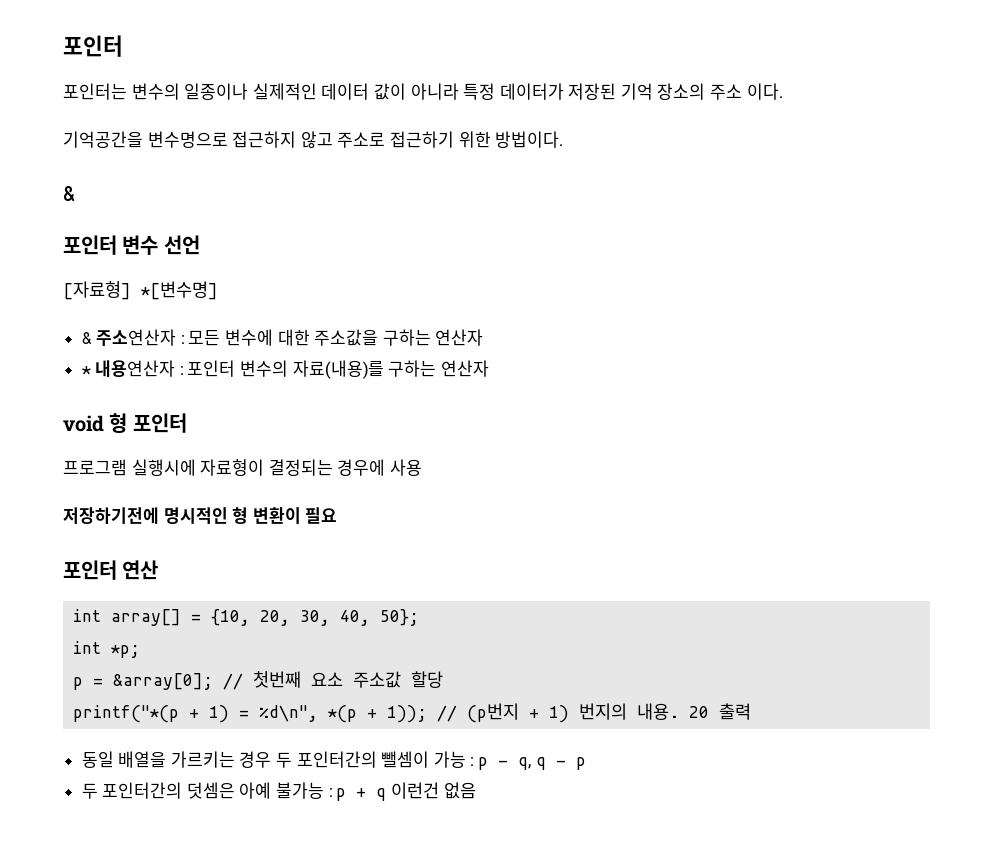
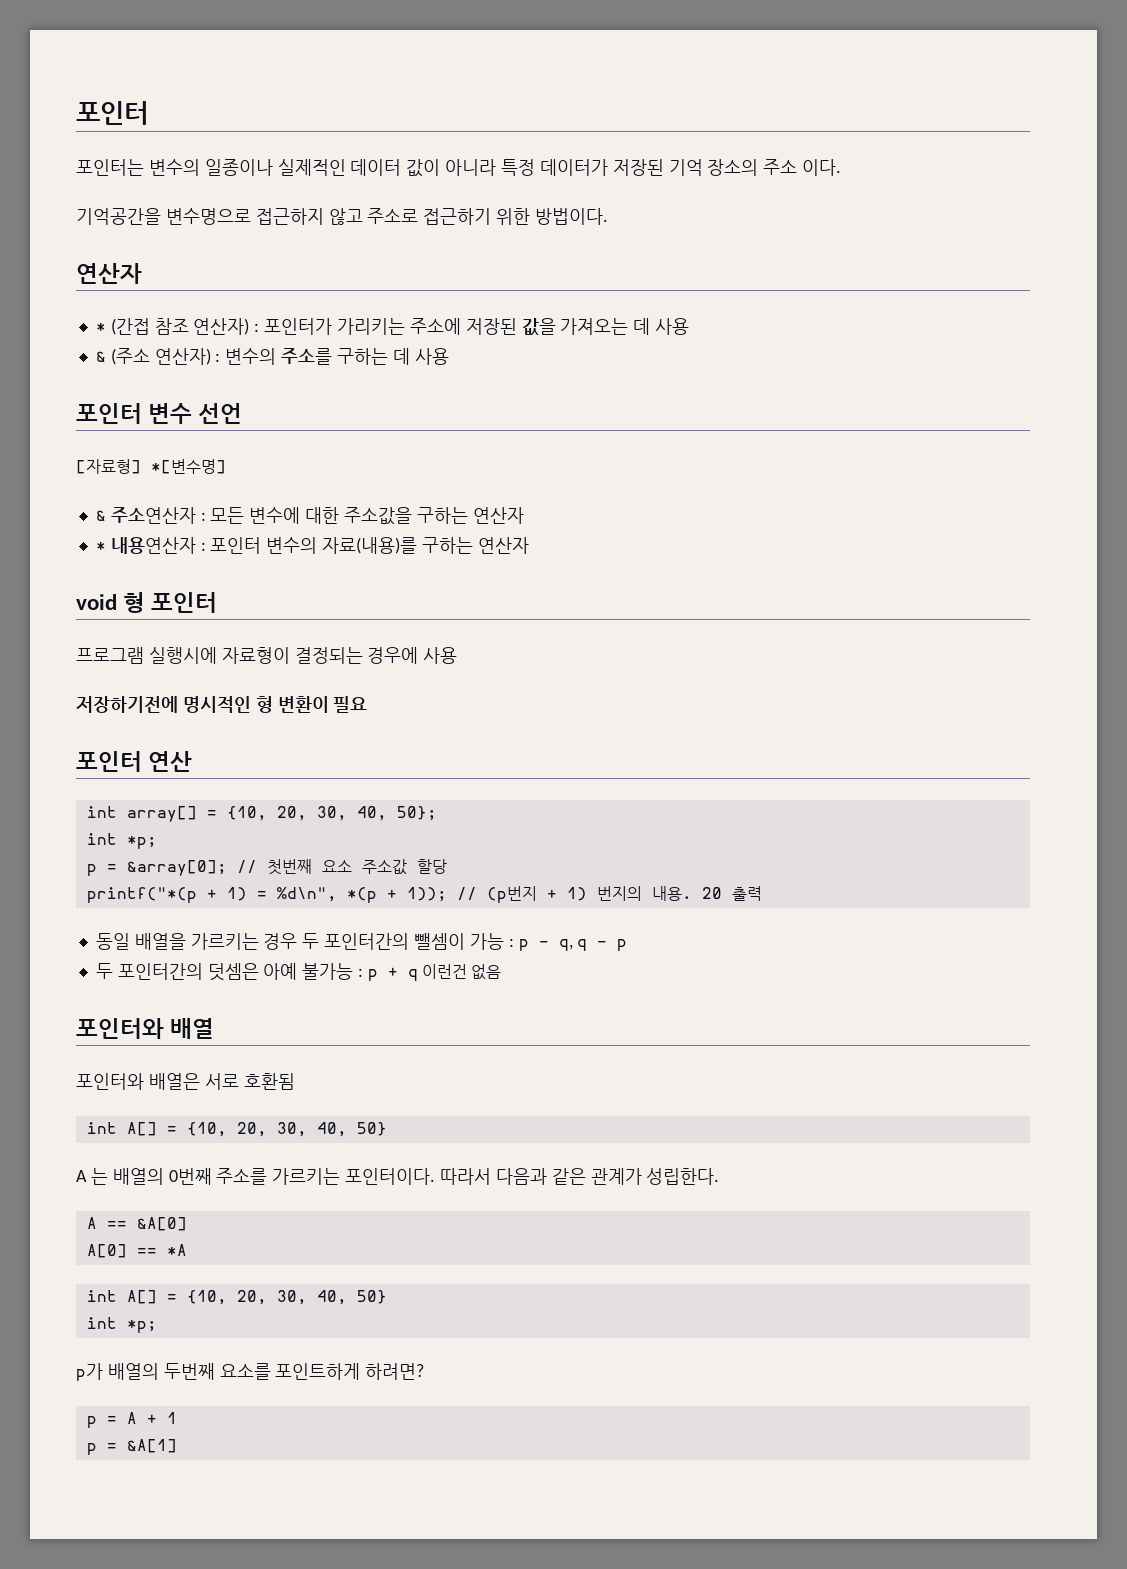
[63,186,75,201] & -> [76,263,142,284] [95,318,690,336] [95,348,449,365] 연산자 // * (간접 참조 연산자) : 포인터가 가리키는 주소에 저장된 값을 가져오는 데 사용 // & (주소 연산자) : 변수의 주소를 구하는 데 사용
(476, 790) none -> [76,1018,215,1039] [76,1073,295,1090] [86,1122,387,1137] [76,1168,720,1185] [86,1217,187,1231] [86,1244,187,1258] [86,1290,387,1305] [86,1317,157,1333] [76,1363,425,1381] [86,1412,177,1428] [86,1439,177,1455] // 포인터와 배열 // 포인터와 배열은 서로 호환됨 // int A[] = {10, 20, 30, 40, 50} // A 는 배열의 0번째 주소를 가르키는 포인터이다. 따라서 다음과 같은 관계가 성립한다. // A == &A[0] // A[0] == *A // int A[] = {10, 20, 30, 40, 50} // int *p; // p가 배열의 두번째 요소를 포인트하게 하려면? // p = A + 1 // p = &A[1]

